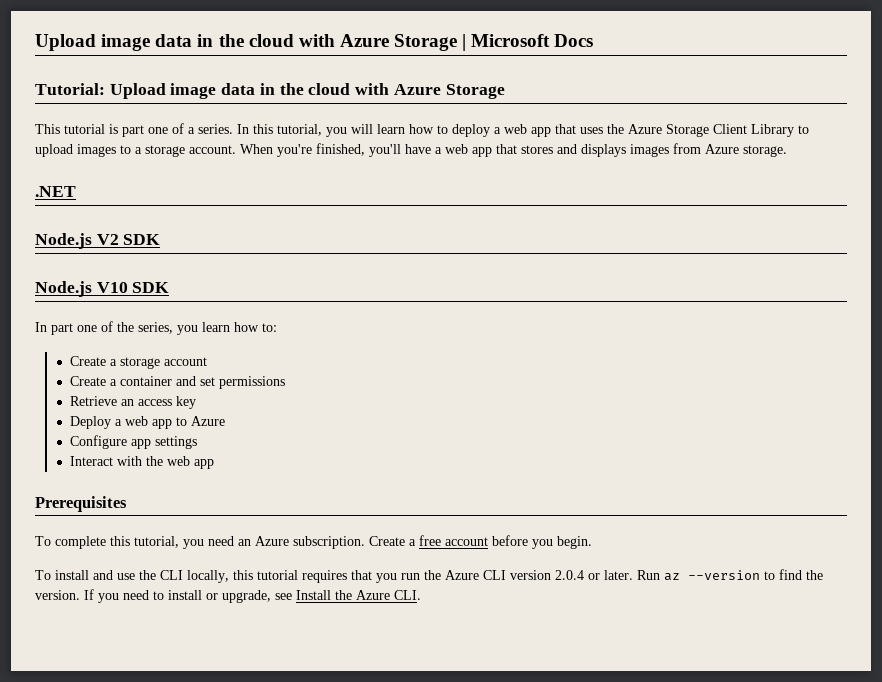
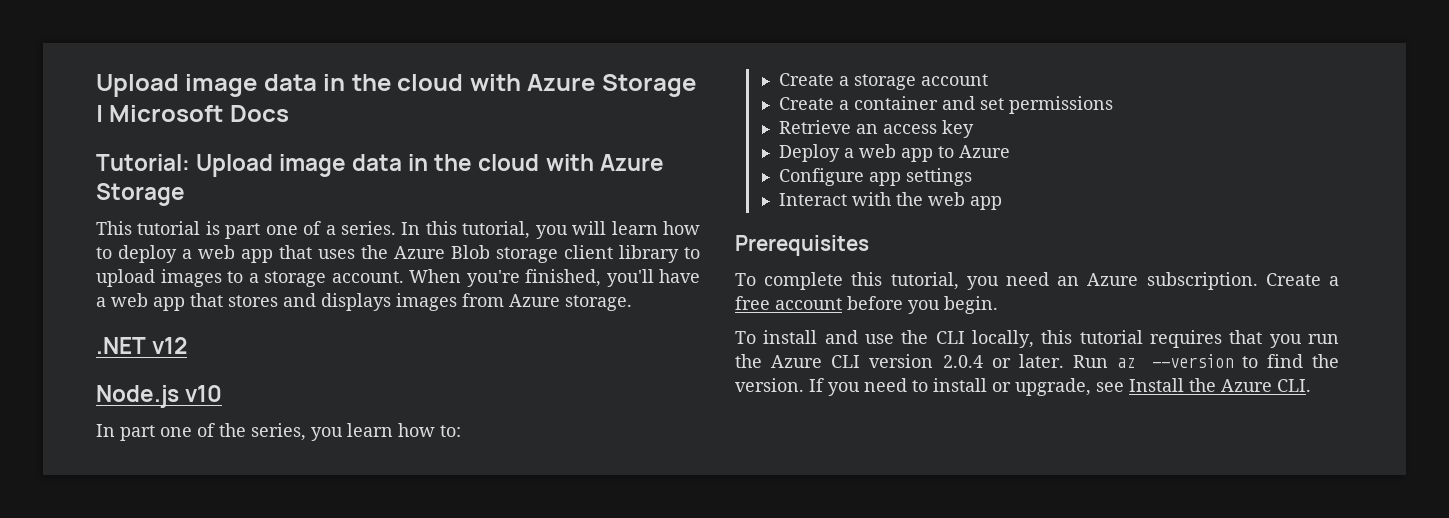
[666,124,794,137] Storage Client Library -> [451,245,679,263] Blob storage client library
[35,233,161,249] [35,281,170,297] // Node.js V2 SDK // Node.js V10 SDK -> [152,337,188,354] [96,385,223,408] v12 // Node.js v10

